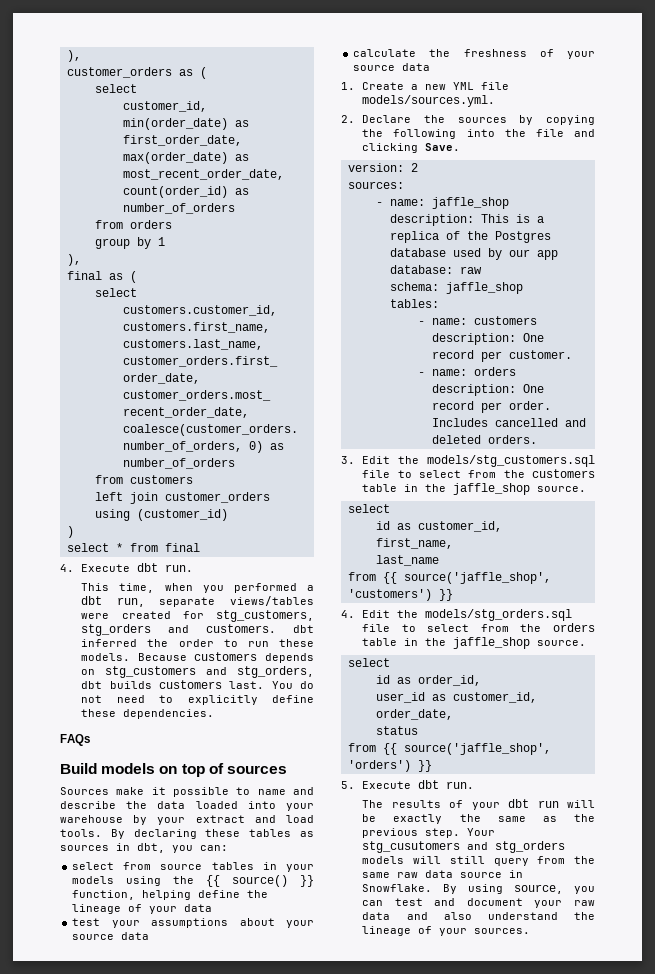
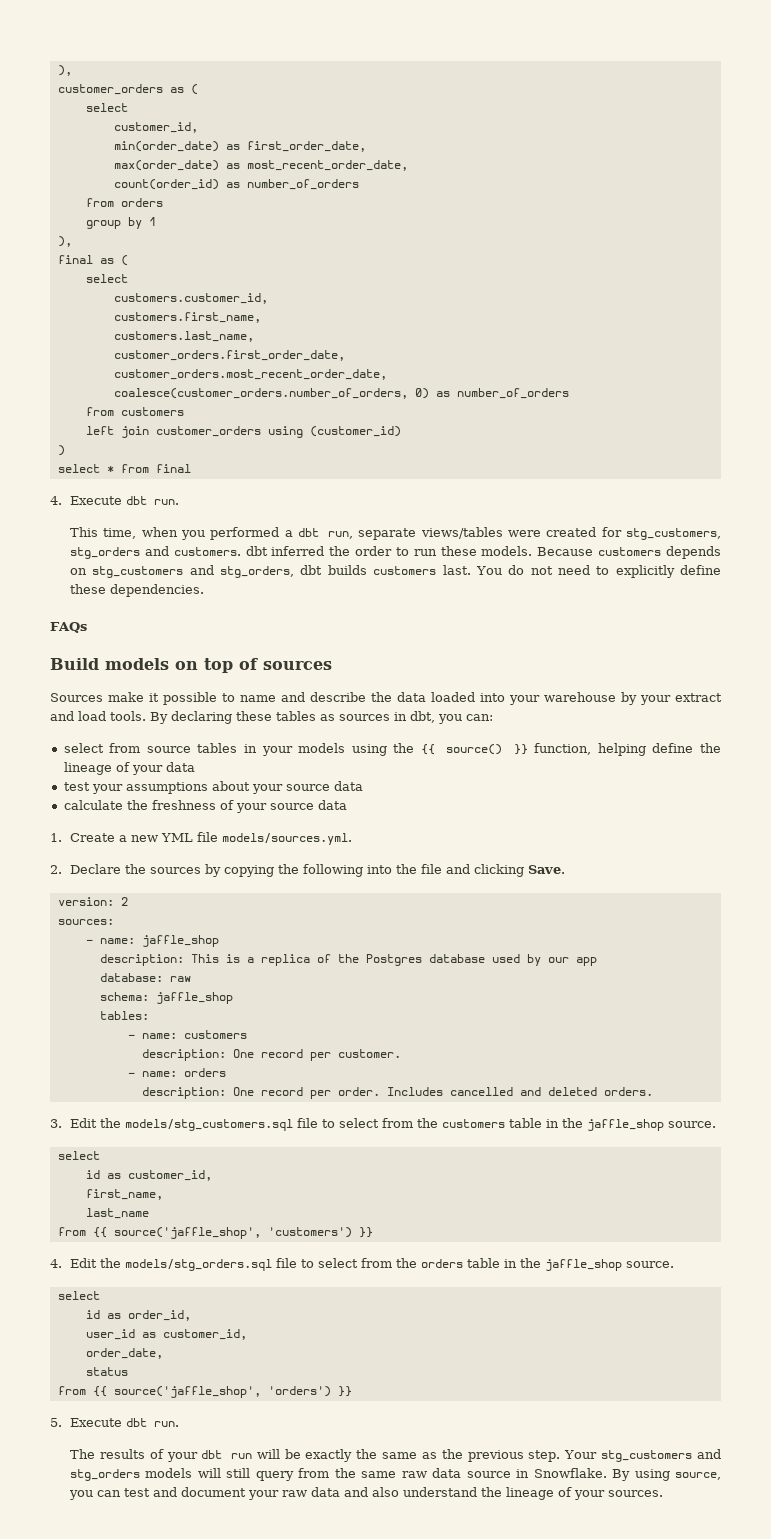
[362,841,461,853] stg_cusutomers -> [601,1450,693,1462] stg_customers

